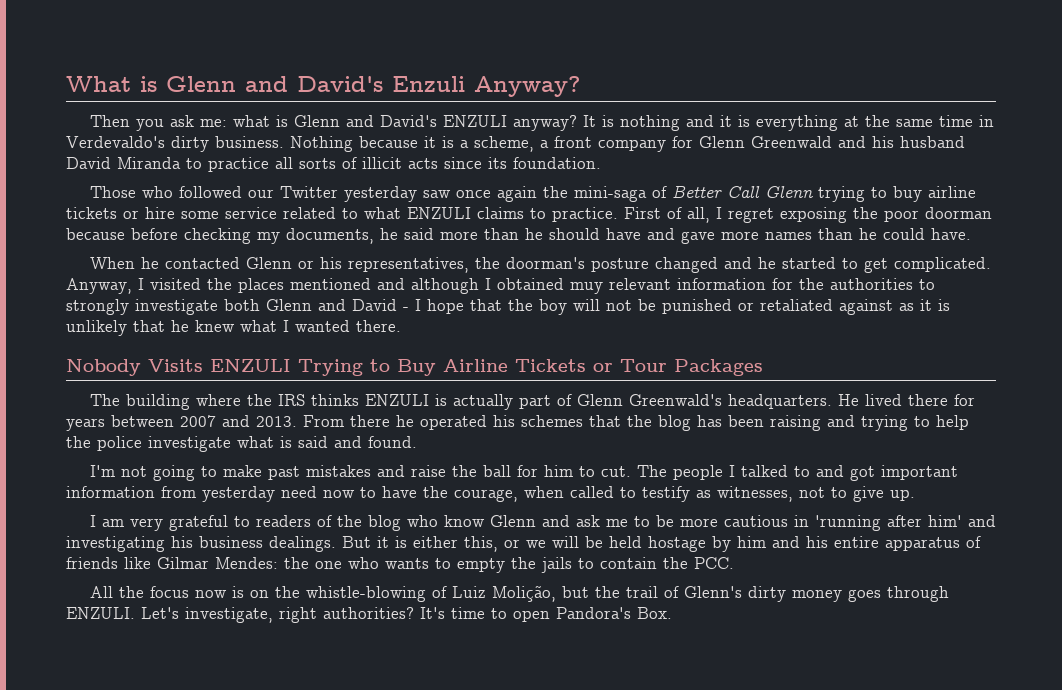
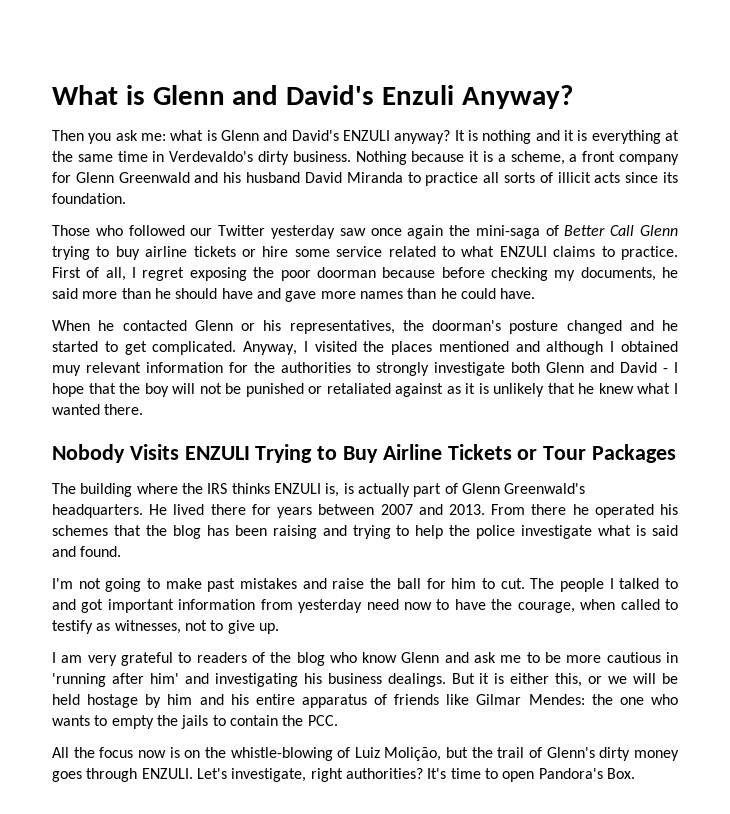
(429, 400) none -> [325,483,340,497] is,

